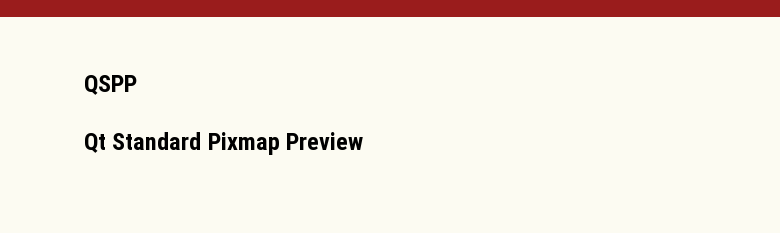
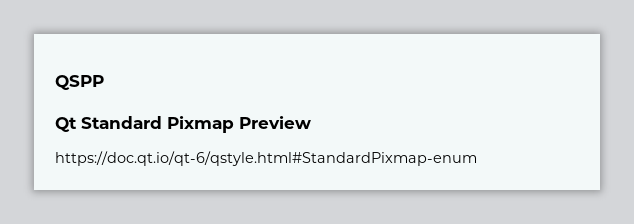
(364, 141) none -> [55,151,477,166] // https://doc.qt.io/qt-6/qstyle.html#StandardPixmap-enum

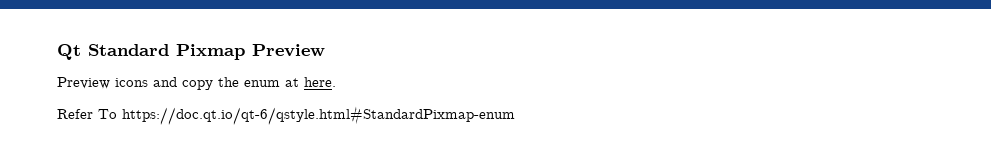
[55,75,104,90] QSPP // -> (57, 52) none
(311, 122) none -> [57,77,336,90] [57,109,117,119] Preview icons and copy the enum at here. // Refer To

